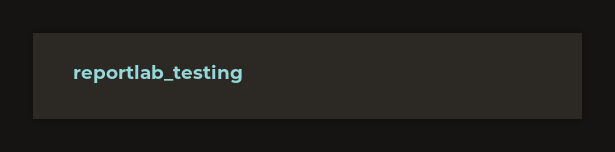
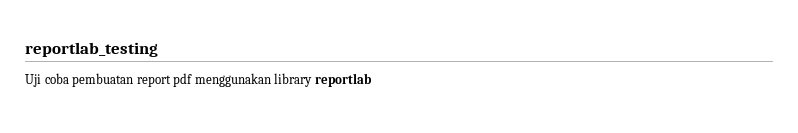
(243, 73) none -> [25,73,372,87] // Uji coba pembuatan report pdf menggunakan library reportlab

